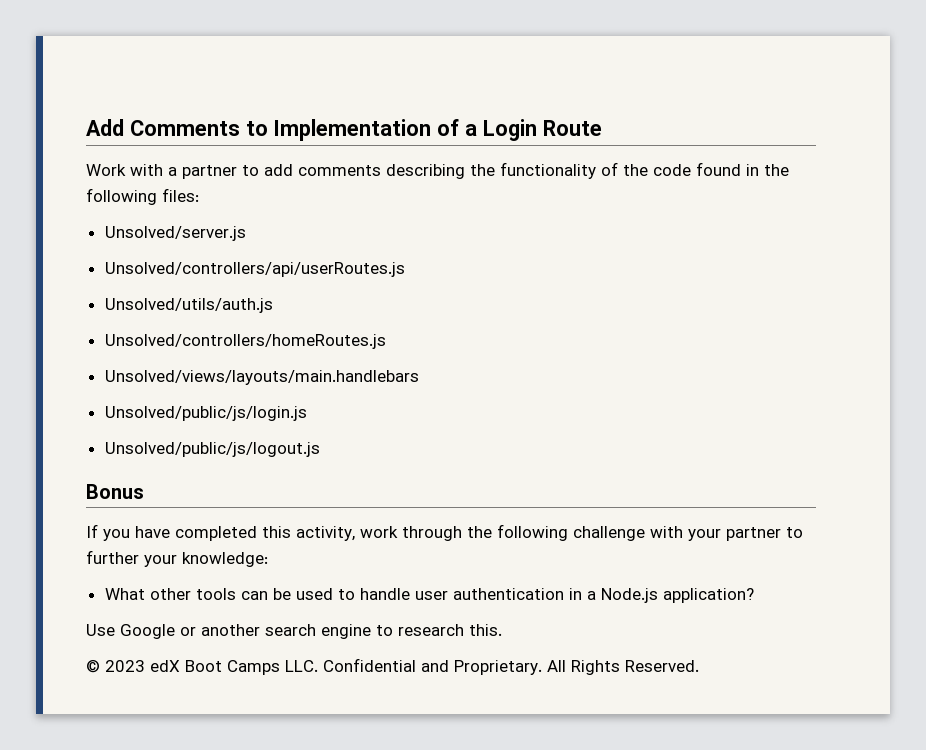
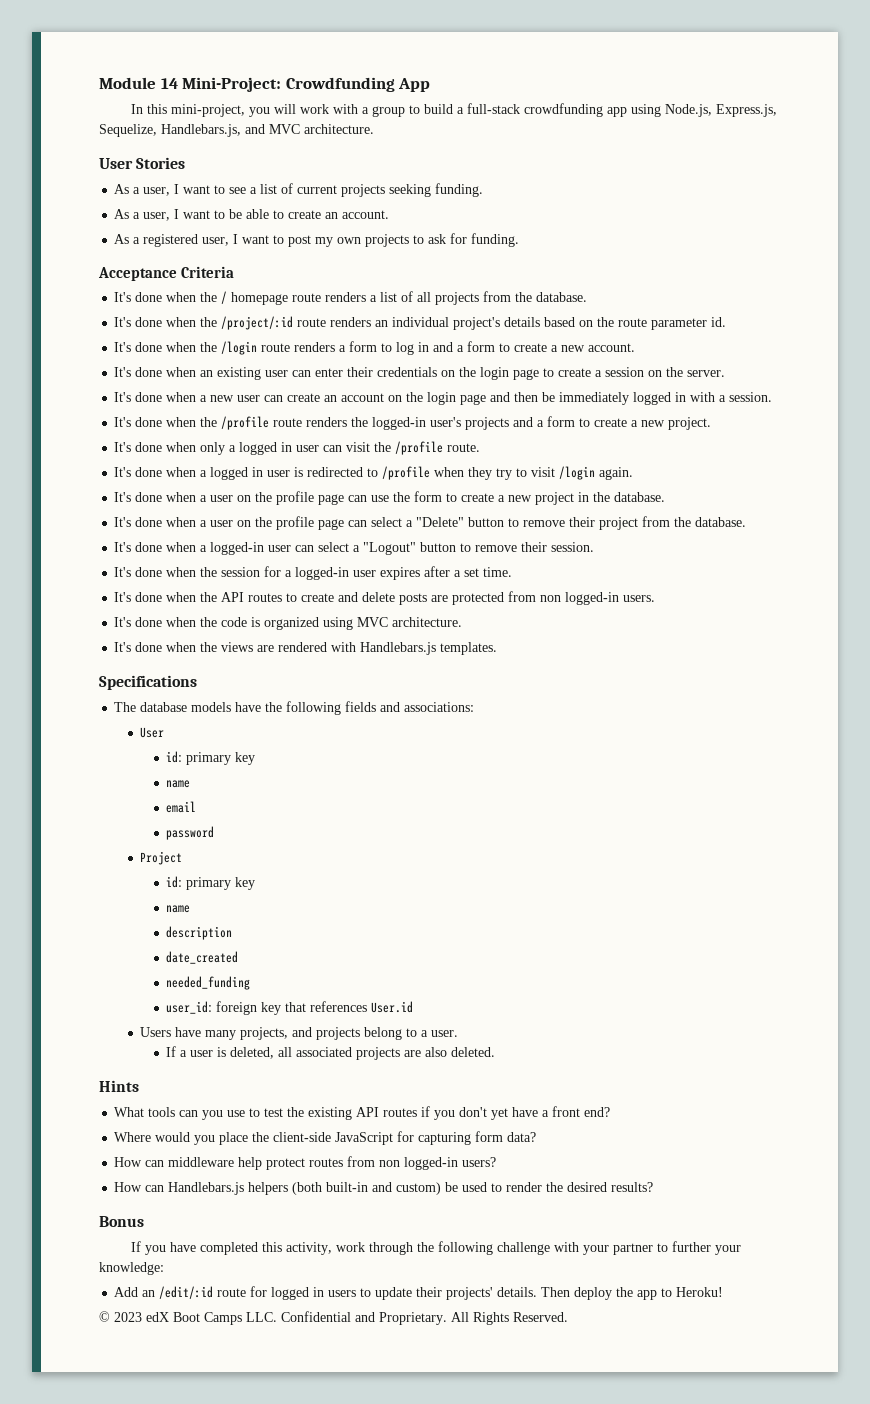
[86,119,602,141] [86,162,789,179] [86,188,199,205] [104,226,246,241] [104,262,405,277] [104,298,273,313] [104,334,386,349] [104,370,419,385] [104,406,307,421] [104,442,320,457] Add Comments to Implementation of a Login Route // Work with a partner to add comments describing the functionality of the code found in the following files: // Unsolved/server.js // Unsolved/controllers/api/userRoutes.js // Unsolved/utils/auth.js // Unsolved/controllers/homeRoutes.js // Unsolved/views/layouts/main.handlebars // Unsolved/public/js/login.js // Unsolved/public/js/logout.js -> [99,77,431,92] [130,103,777,117] [99,124,374,137] [99,157,186,169] [114,183,484,197] [114,209,390,221] [114,233,520,247] [98,266,234,281] [114,291,588,305] [114,316,727,330] [114,341,636,355] [114,367,726,380] [114,392,773,405] [114,416,712,430] [114,441,481,455] [114,466,634,480] [114,491,666,505] [114,516,747,530] [114,542,595,555] [114,566,513,580] [114,591,656,605] [114,617,463,630] [114,642,498,655] [99,675,197,690] [114,701,475,715] [140,727,165,738] [166,751,256,765] [166,780,191,788] [166,801,197,813] [166,826,215,840] [140,851,183,865] [166,876,256,890] [166,905,191,913] [166,926,233,940] [166,951,239,964] [166,976,251,990] [166,1001,414,1015] [140,1027,459,1040] [166,1046,496,1060] [99,1080,139,1092] [114,1106,611,1120] [114,1131,537,1145] [114,1156,497,1170] [114,1182,654,1195] Module 14 Mini-Project: Crowdfunding App // In this mini-project, you will work with a group to build a full-stack crowdfunding app using Node.js, Express.js, Sequelize, Handlebars.js, and MVC architecture. // User Stories // As a user, I want to see a list of current projects seeking funding. // As a user, I want to be able to create an account. // As a registered user, I want to post my own projects to ask for funding. // Acceptance Criteria // It's done when the / homepage route renders a list of all projects from the database. // It's done when the /project/:id route renders an individual project's details based on the route parameter id. // It's done when the /login route renders a form to log in and a form to create a new account. // It's done when an existing user can enter their credentials on the login page to create a session on the server. // It's done when a new user can create an account on the login page and then be immediately logged in with a session. // It's done when the /profile route renders the logged-in user's projects and a form to create a new project. // It's done when only a logged in user can visit the /profile route. // It's done when a logged in user is redirected to /profile when they try to visit /login again. // It's done when a user on the profile page can use the form to create a new project in the database. // It's done when a user on the profile page can select a "Delete" button to remove their project from the database. // It's done when a logged-in user can select a "Logout" button to remove their session. // It's done when the session for a logged-in user expires after a set time. // It's done when the API routes to create and delete posts are protected from non logged-in users. // It's done when the code is organized using MVC architecture. // It's done when the views are rendered with Handlebars.js templates. // Specifications // The database models have the following fields and associations: // User // id: primary key // name // email // password // Project // id: primary key // name // description // date_created // needed_funding // user_id: foreign key that references User.id // Users have many projects, and projects belong to a user. // If a user is deleted, all associated projects are also deleted. // Hints // What tools can you use to test the existing API routes if you don't yet have a front end? // Where would you place the client-side JavaScript for capturing form data? // How can middleware help protect routes from non logged-in users? // How can Handlebars.js helpers (both built-in and custom) be used to render the desired results?
[104,588,754,603] [86,624,502,639] What other tools can be used to handle user authentication in a Node.js application? // Use Google or another search engine to research this. -> [114,1286,724,1300] Add an /edit/:id route for logged in users to update their projects' details. Then deploy the app to Heroku!

